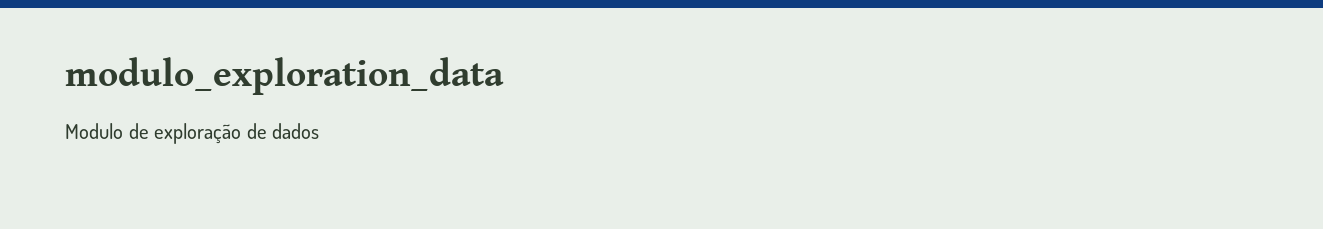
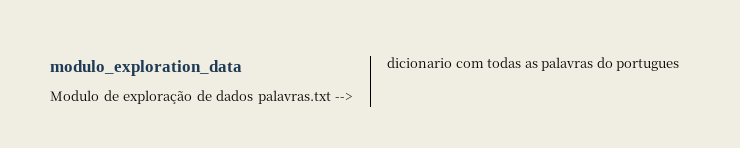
(320, 131) none -> [257,90,353,104] [387,57,680,71] palavras.txt --> dicionario com todas as palavras do portugues

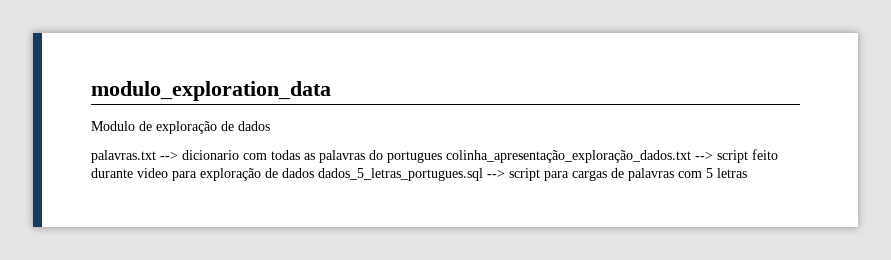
(253, 95) none -> (270, 126) //
(680, 64) none -> [446,149,778,163] [91,168,747,181] colinha_apresentação_exploração_dados.txt --> script feito durante video para exploração de dados dados_5_letras_portugues.sql --> script para cargas de palavras com 5 letras

